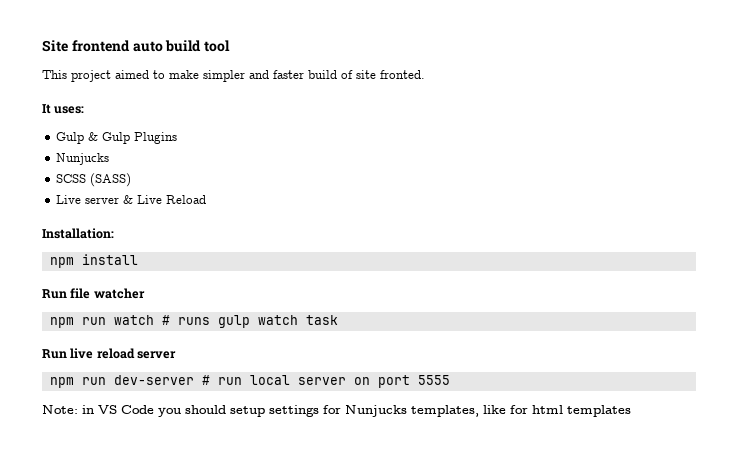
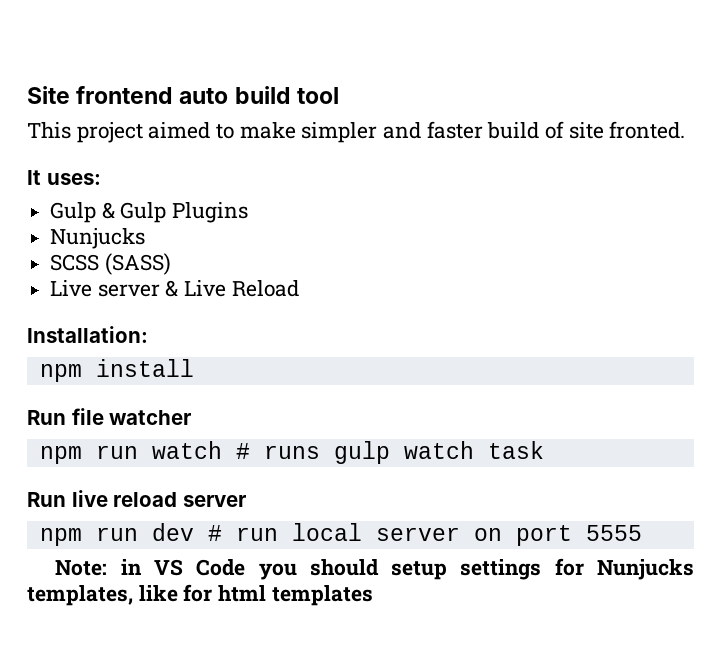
[113,375,194,385] dev-server -> [151,523,194,541] dev

